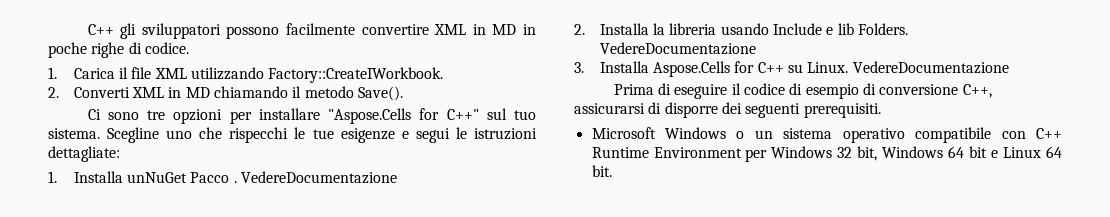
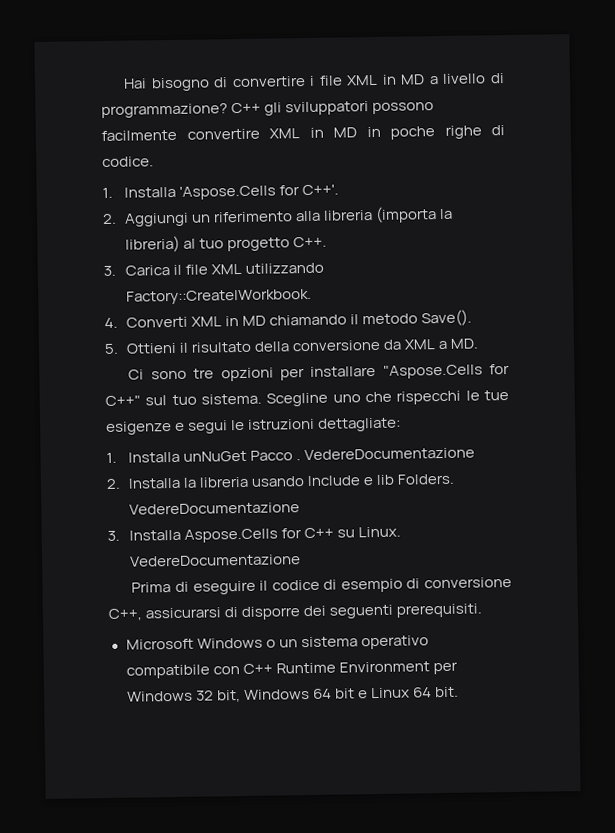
(87, 29) none -> [123,73,505,92] [101,103,228,119] Hai bisogno di convertire i file XML in MD a livello di programmazione?
(57, 73) none -> [123,184,339,200] [102,206,454,227] [124,235,328,253] [103,265,116,277] Installa 'Aspose.Cells for C++'. // 2. Aggiungi un riferimento alla libreria (importa la libreria) al tuo progetto C++. // 3.
[48,87,59,98] 2. -> [104,317,118,328] 4.
(403, 93) none -> [104,338,480,354] // 5. Ottieni il risultato della conversione da XML a MD.

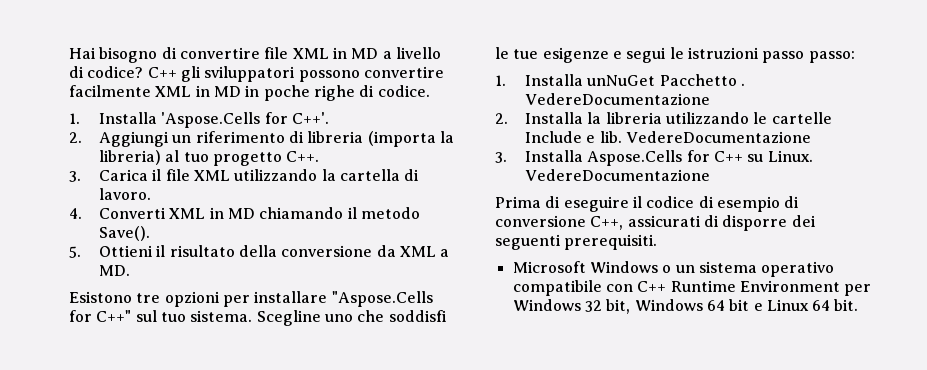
[309,75,316,86] i -> (260, 53) none
[101,103,228,119] programmazione? -> [87,66,144,78] codice?
[101,128,260,142] facilmente convertire -> [363,66,444,78] [69,85,151,97] convertire facilmente
[294,210,321,222] alla -> [288,131,304,143] di
[125,288,312,305] Factory::CreateIWorkbook. -> [321,169,420,181] [98,188,151,200] la cartella di lavoro.
[128,369,187,380] Ci sono -> [69,291,132,303] Esistono
[396,390,462,405] rispecchi -> [388,310,447,322] soddisfi
[318,417,402,432] dettagliate: -> [762,51,855,63] passo passo:
[249,450,293,461] Pacco -> [659,74,737,86] Pacchetto
[250,473,456,487] usando Include e lib Folders. -> [665,112,832,124] [524,131,622,143] utilizzando le cartelle Include e lib.
[145,607,222,619] assicurarsi -> [627,215,701,227] assicurati

